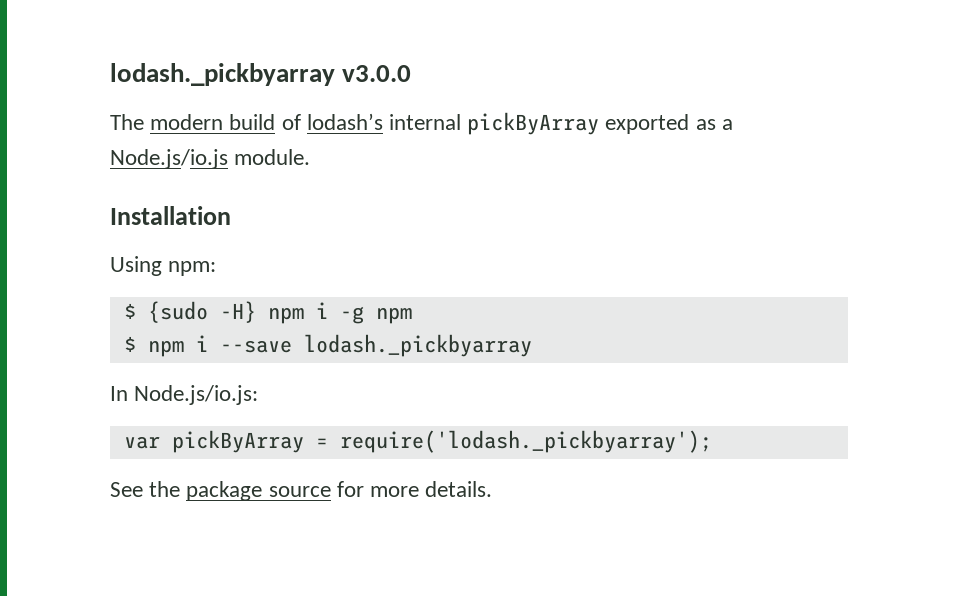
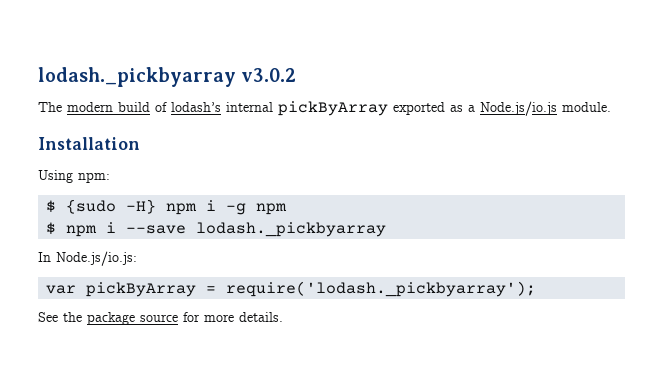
[110,63,412,86] lodash._pickbyarray v3.0.0 -> [38,67,297,87] lodash._pickbyarray v3.0.2

